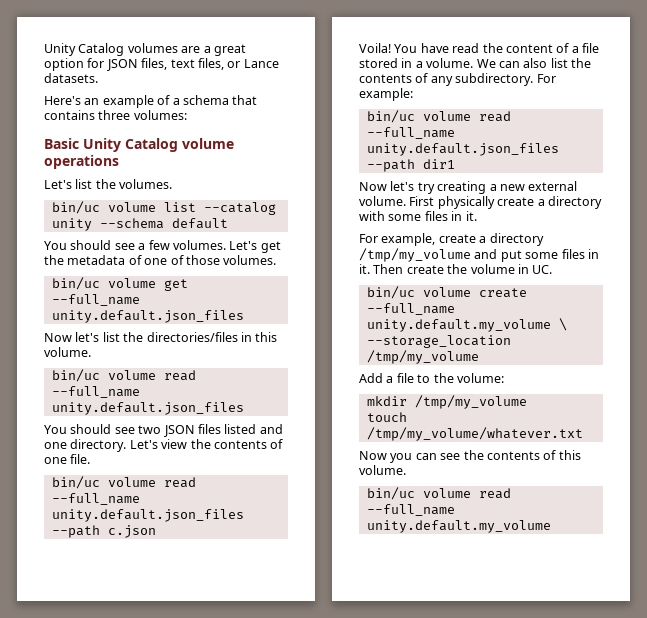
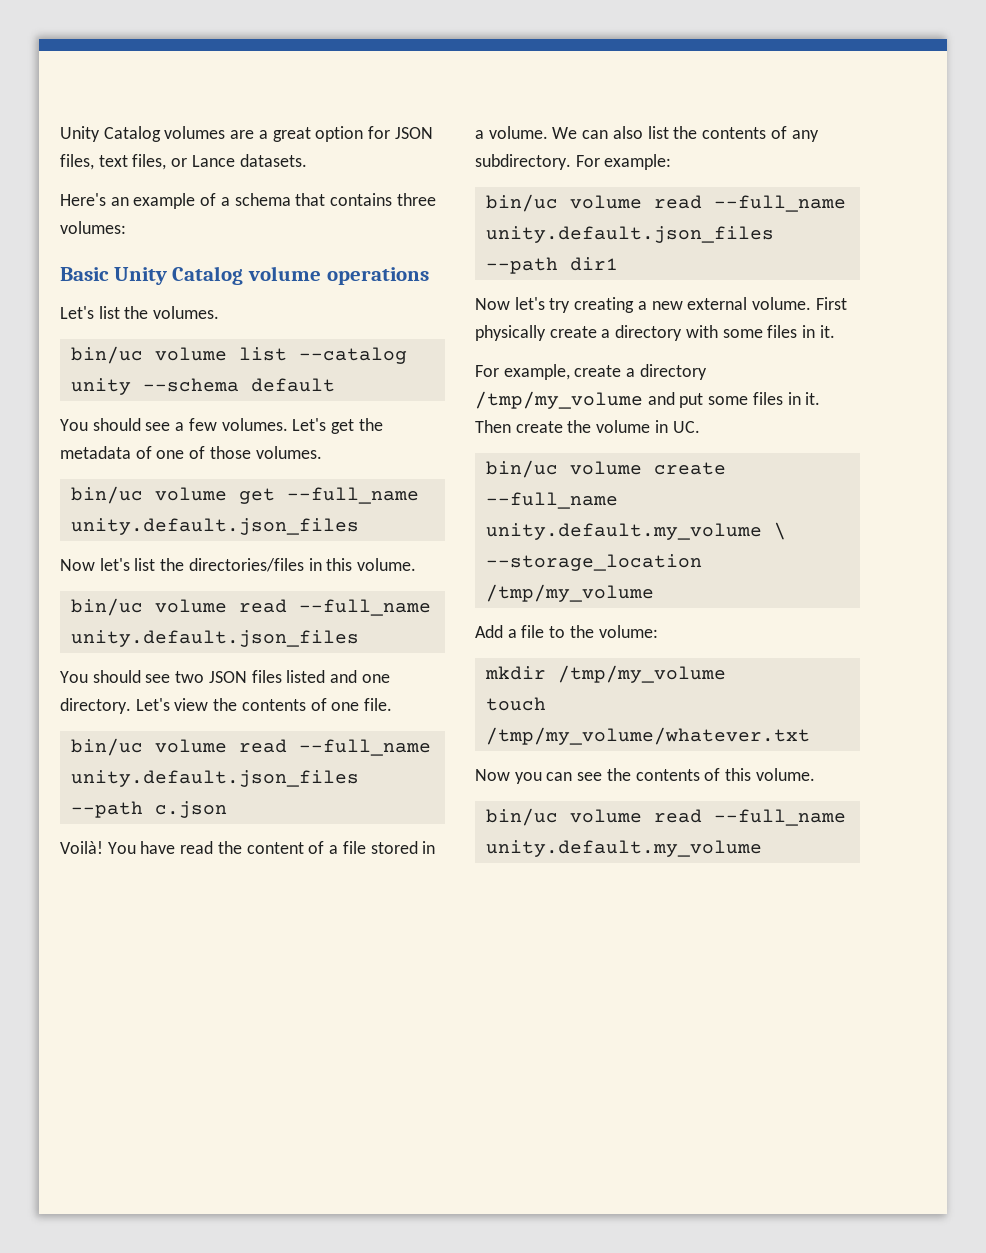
[359,43,391,53] Voila! -> [60,841,103,854] Voilà!

